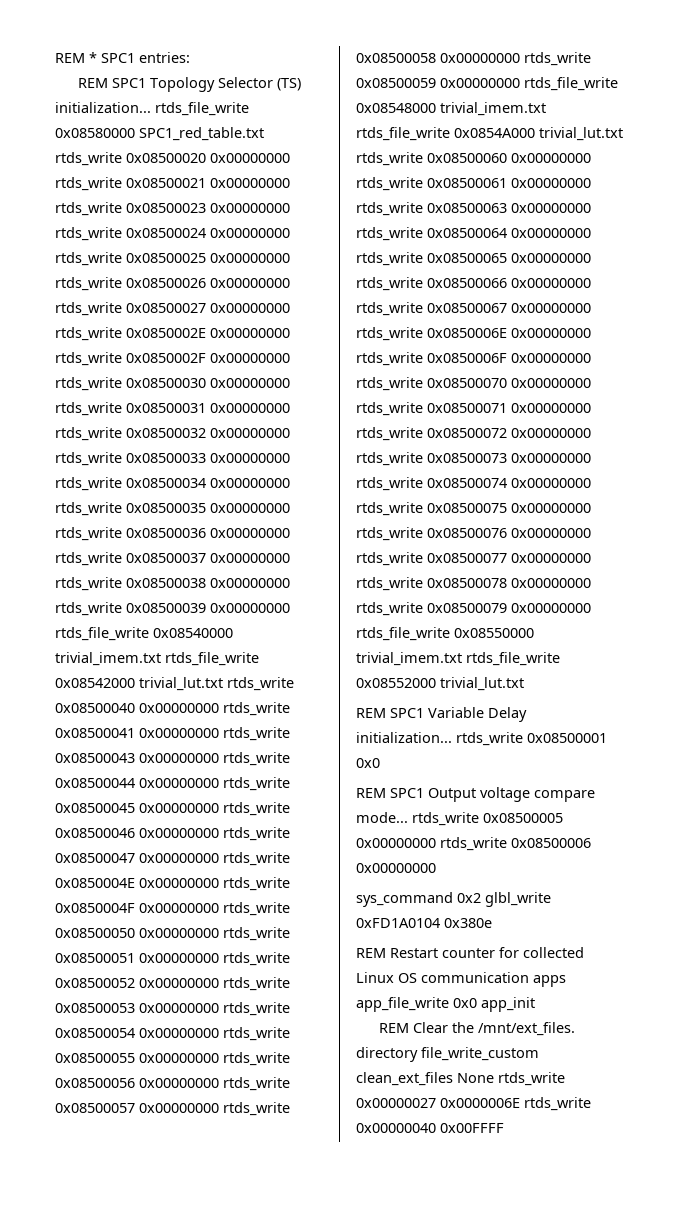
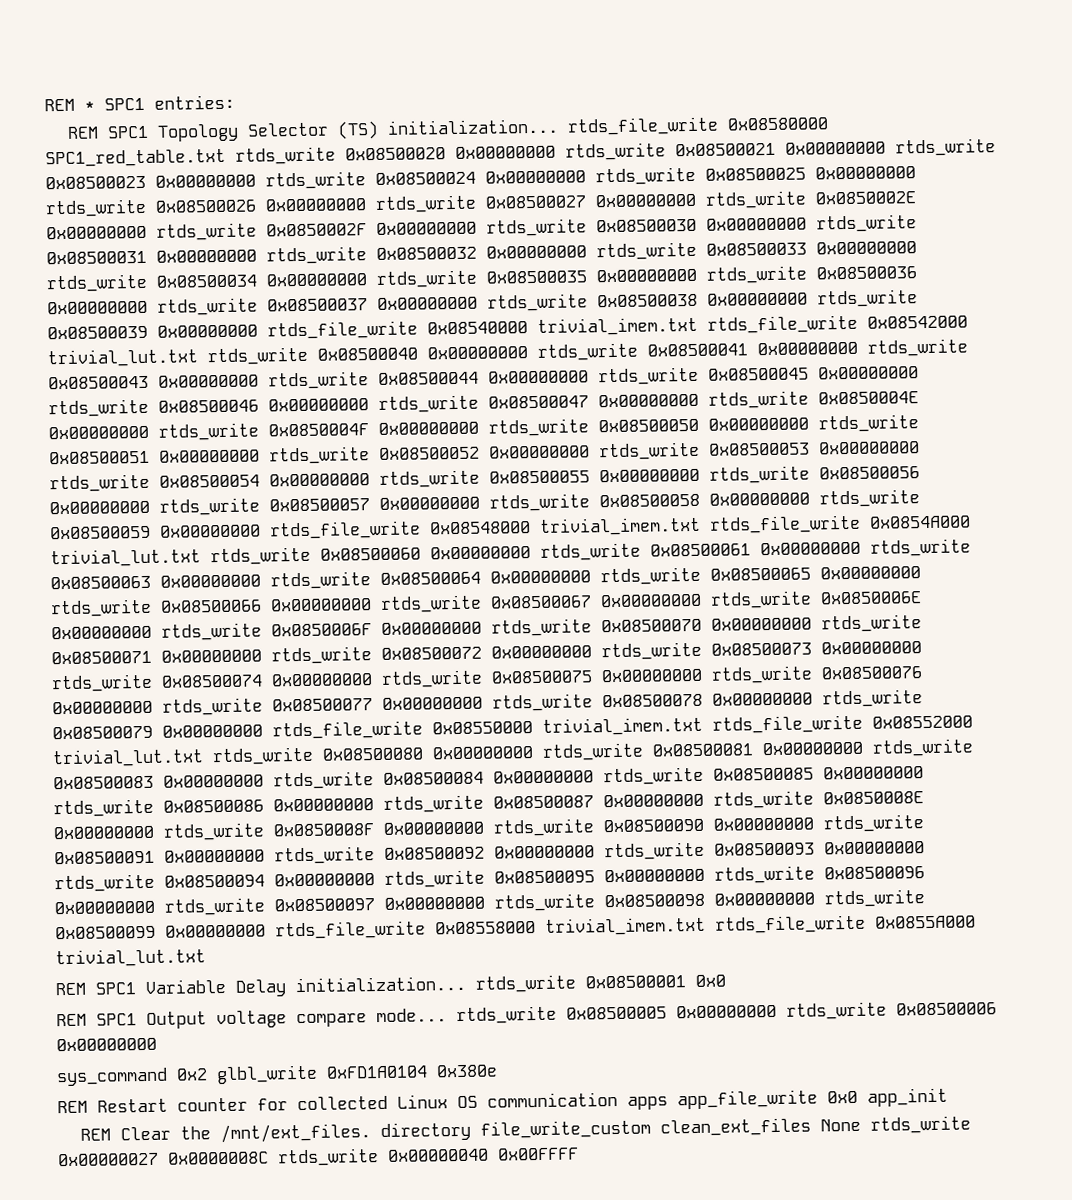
(524, 684) none -> [212,738,974,766] [53,766,924,790] [53,790,924,818] [53,814,924,841] [54,841,925,865] [54,865,925,893] [54,889,925,916] [55,914,976,940] [55,948,206,968] rtds_write 0x08500080 0x00000000 rtds_write 0x08500081 0x00000000 rtds_write 0x08500083 0x00000000 rtds_write 0x08500084 0x00000000 rtds_write 0x08500085 0x00000000 rtds_write 0x08500086 0x00000000 rtds_write 0x08500087 0x00000000 rtds_write 0x0850008E 0x00000000 rtds_write 0x0850008F 0x00000000 rtds_write 0x08500090 0x00000000 rtds_write 0x08500091 0x00000000 rtds_write 0x08500092 0x00000000 rtds_write 0x08500093 0x00000000 rtds_write 0x08500094 0x00000000 rtds_write 0x08500095 0x00000000 rtds_write 0x08500096 0x00000000 rtds_write 0x08500097 0x00000000 rtds_write 0x08500098 0x00000000 rtds_write 0x08500099 0x00000000 rtds_file_write 0x08558000 trivial_imem.txt rtds_file_write 0x0855A000 trivial_lut.txt
[440,1098,520,1108] 0x0000006E -> [168,1151,269,1165] 0x0000008C

